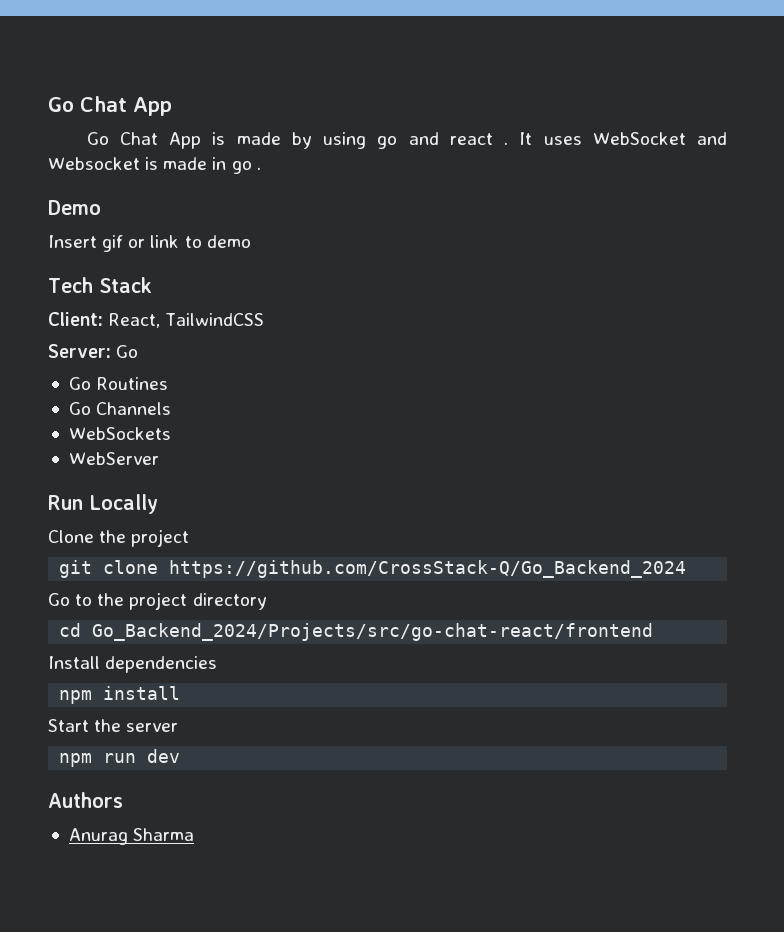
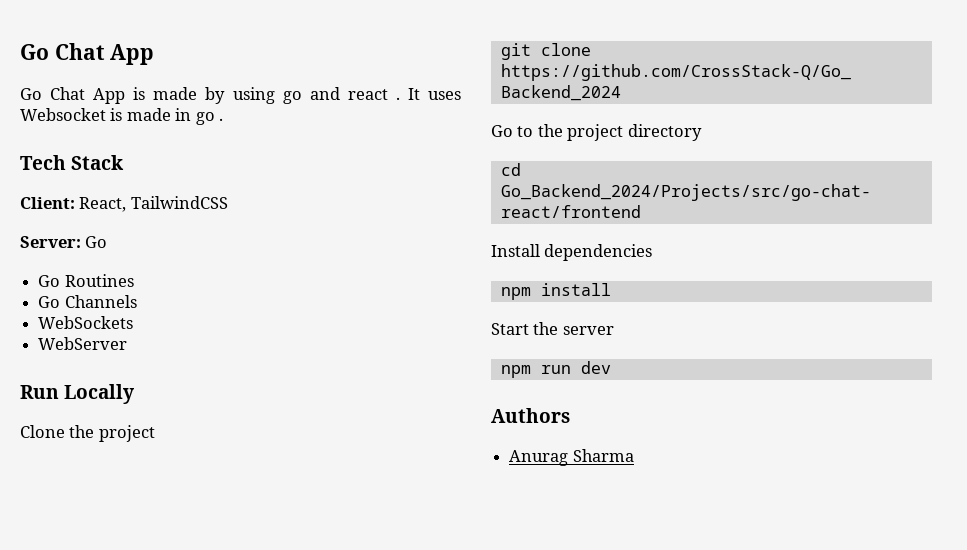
[592,132,728,145] WebSocket and -> (461, 95) none
[48,200,101,215] [48,235,251,252] // Demo // Insert gif or link to demo -> (224, 119) none

